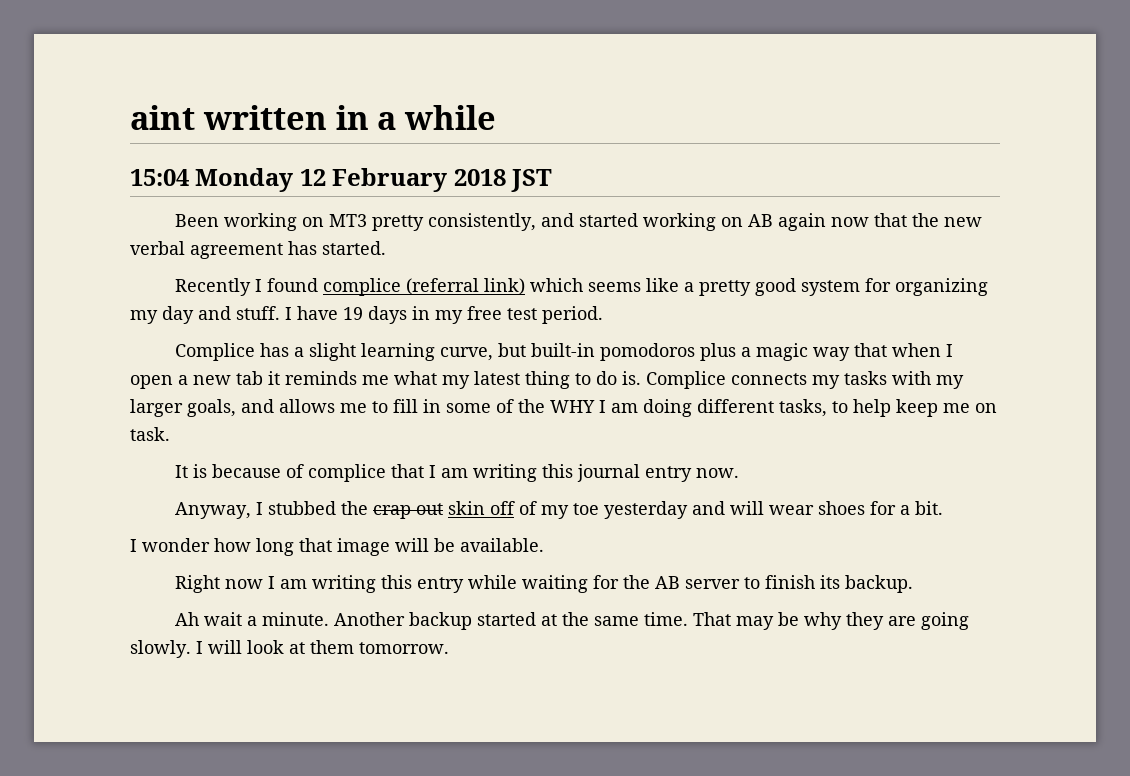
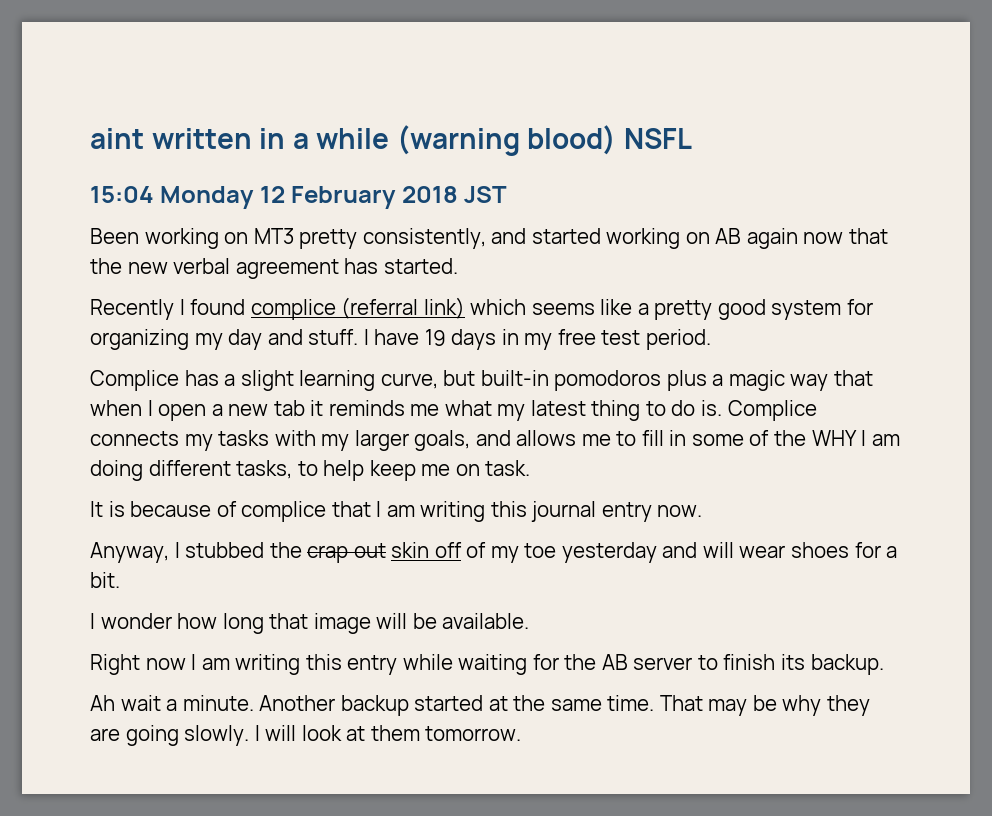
(497, 117) none -> [396,125,692,156] (warning blood) NSFL

